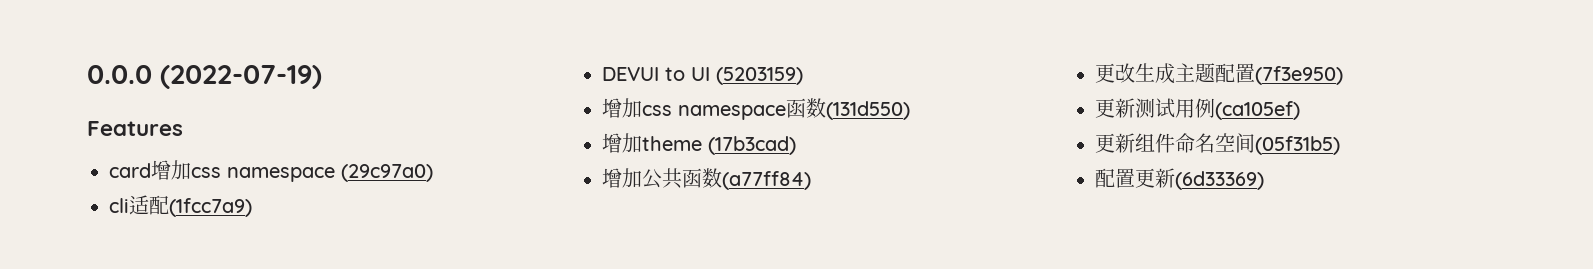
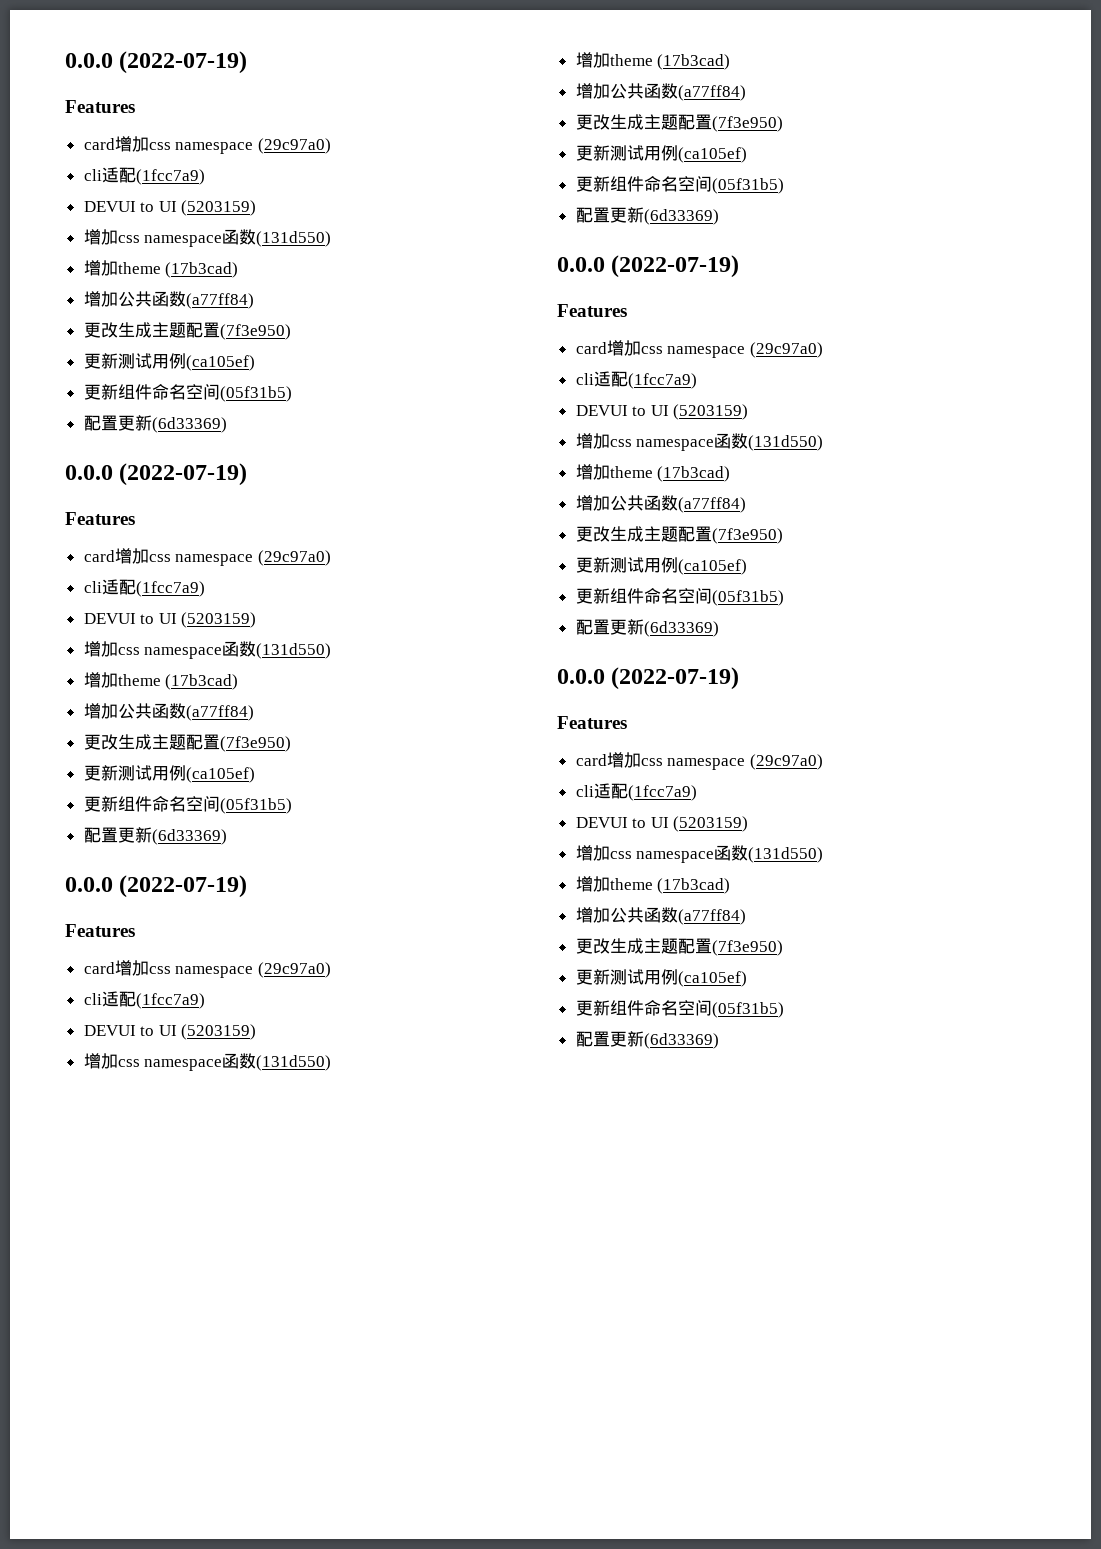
(1264, 180) none -> [65,463,248,486] [65,512,135,525] [83,548,331,566] [83,579,205,597] [83,612,257,628] [83,641,332,659] [83,672,239,690] [83,703,254,721] [83,734,291,752] [83,765,255,783] [83,796,292,814] [83,827,227,845] [65,875,248,898] [65,924,135,937] [83,960,331,978] [83,991,205,1009] [83,1024,257,1040] [83,1053,332,1071] [575,52,731,70] [575,83,746,101] [575,114,783,132] [575,145,747,163] [575,176,784,194] [575,207,719,225] [557,255,740,278] [557,304,627,317] [575,340,823,358] [575,371,697,389] [575,404,749,420] [575,433,824,451] [575,464,731,482] [575,495,746,513] [575,526,783,544] [575,557,747,575] [575,588,784,606] [575,619,719,637] [557,667,740,690] [557,716,627,729] [575,752,823,770] [575,783,697,801] [575,816,749,832] [575,845,824,863] [575,876,731,894] [575,907,746,925] [575,938,783,956] [575,969,747,987] [575,1000,784,1018] [575,1031,719,1049] // 0.0.0 (2022-07-19) // Features // card增加css namespace (29c97a0) // cli适配(1fcc7a9) // DEVUI to UI (5203159) // 增加css namespace函数(131d550) // 增加theme (17b3cad) // 增加公共函数(a77ff84) // 更改生成主题配置(7f3e950) // 更新测试用例(ca105ef) // 更新组件命名空间(05f31b5) // 配置更新(6d33369) // 0.0.0 (2022-07-19) // Features // card增加css namespace (29c97a0) // cli适配(1fcc7a9) // DEVUI to UI (5203159) // 增加css namespace函数(131d550) // 增加theme (17b3cad) // 增加公共函数(a77ff84) // 更改生成主题配置(7f3e950) // 更新测试用例(ca105ef) // 更新组件命名空间(05f31b5) // 配置更新(6d33369) // 0.0.0 (2022-07-19) // Features // card增加css namespace (29c97a0) // cli适配(1fcc7a9) // DEVUI to UI (5203159) // 增加css namespace函数(131d550) // 增加theme (17b3cad) // 增加公共函数(a77ff84) // 更改生成主题配置(7f3e950) // 更新测试用例(ca105ef) // 更新组件命名空间(05f31b5) // 配置更新(6d33369) // 0.0.0 (2022-07-19) // Features // card增加css namespace (29c97a0) // cli适配(1fcc7a9) // DEVUI to UI (5203159) // 增加css namespace函数(131d550) // 增加theme (17b3cad) // 增加公共函数(a77ff84) // 更改生成主题配置(7f3e950) // 更新测试用例(ca105ef) // 更新组件命名空间(05f31b5) // 配置更新(6d33369)

